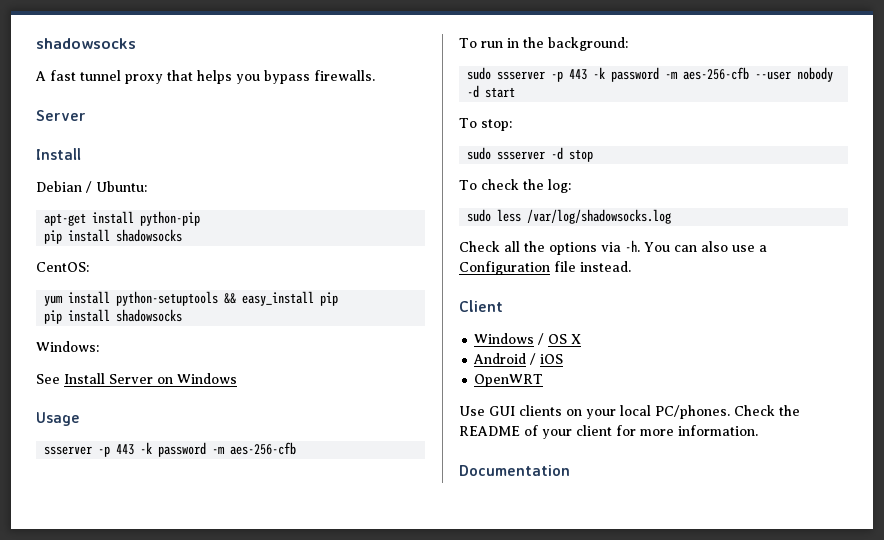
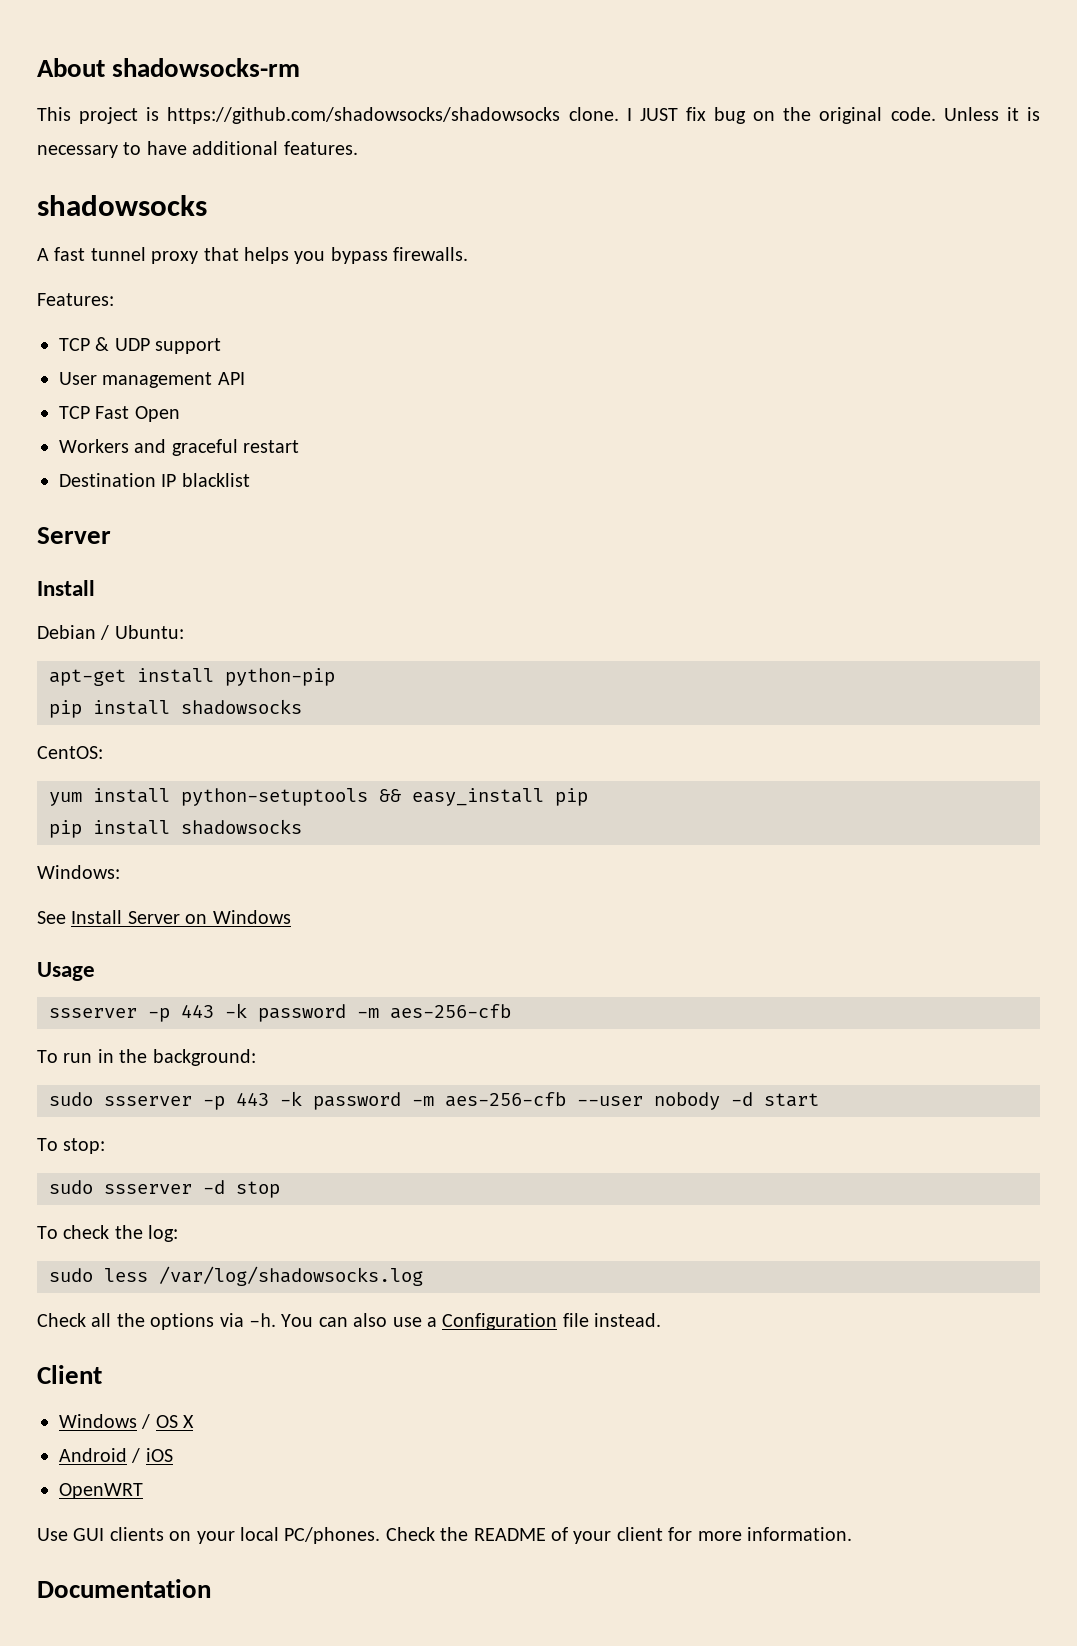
(36, 43) none -> [37,58,301,77] [37,107,1040,124] [37,141,358,158] About shadowsocks-rm // This project is https://github.com/shadowsocks/shadowsocks clone. I JUST fix bug on the original code. Unless it is necessary to have additional features. //
(375, 75) none -> [37,293,114,306] [59,337,222,354] [59,372,245,388] [59,406,180,422] [59,439,300,456] [59,473,250,487] // Features: // TCP & UDP support // User management API // TCP Fast Open // Workers and graceful restart // Destination IP blacklist

